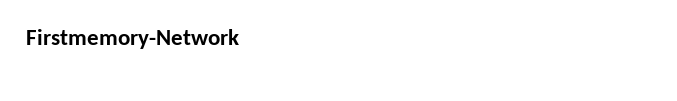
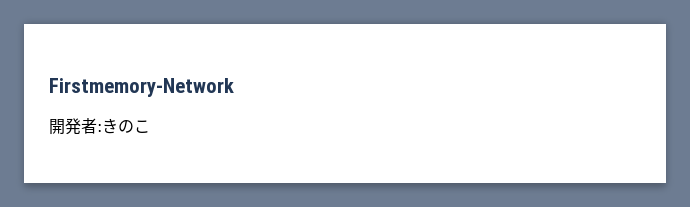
(239, 39) none -> [49,118,150,135] // 開発者:きのこ

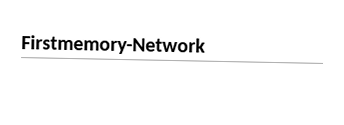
[49,118,150,135] // 開発者:きのこ -> (206, 45) none

